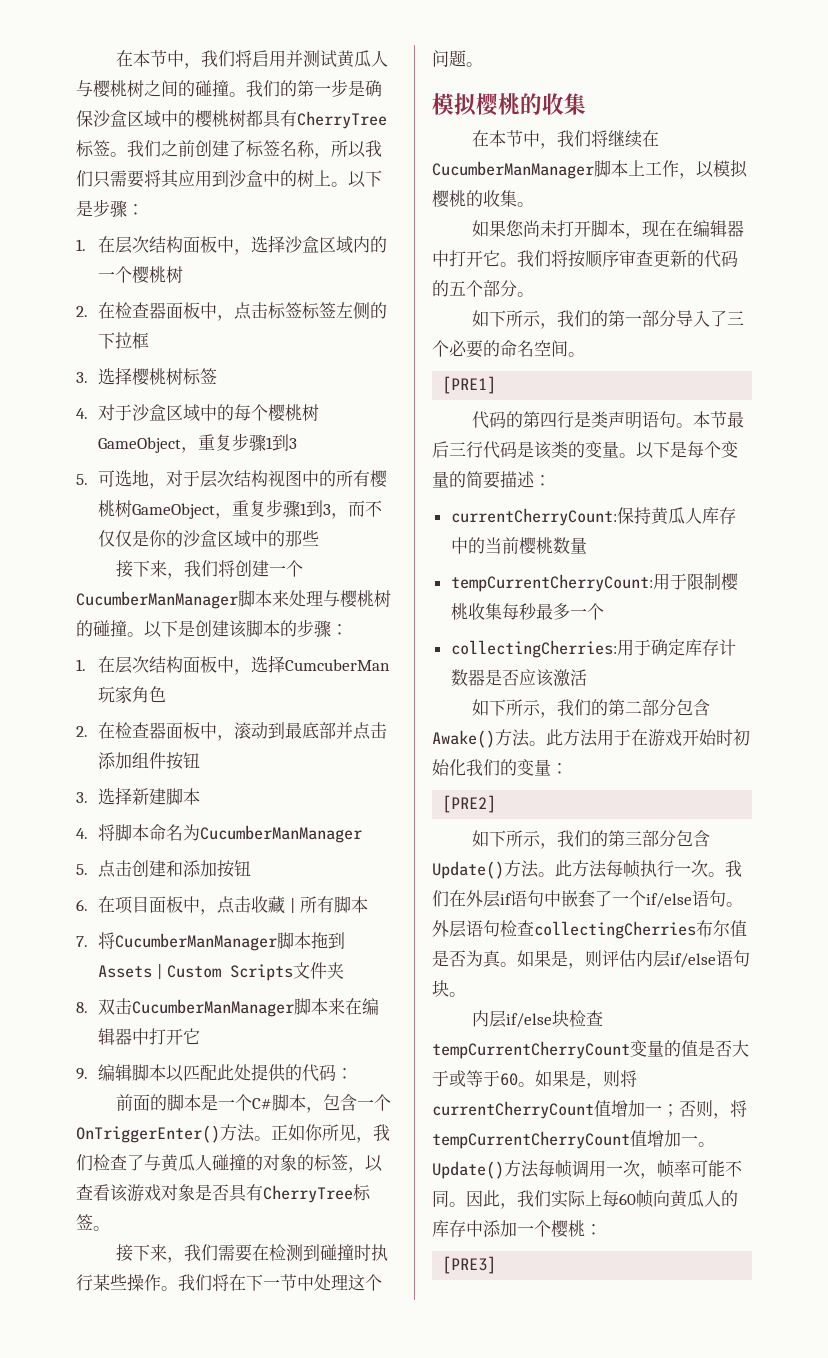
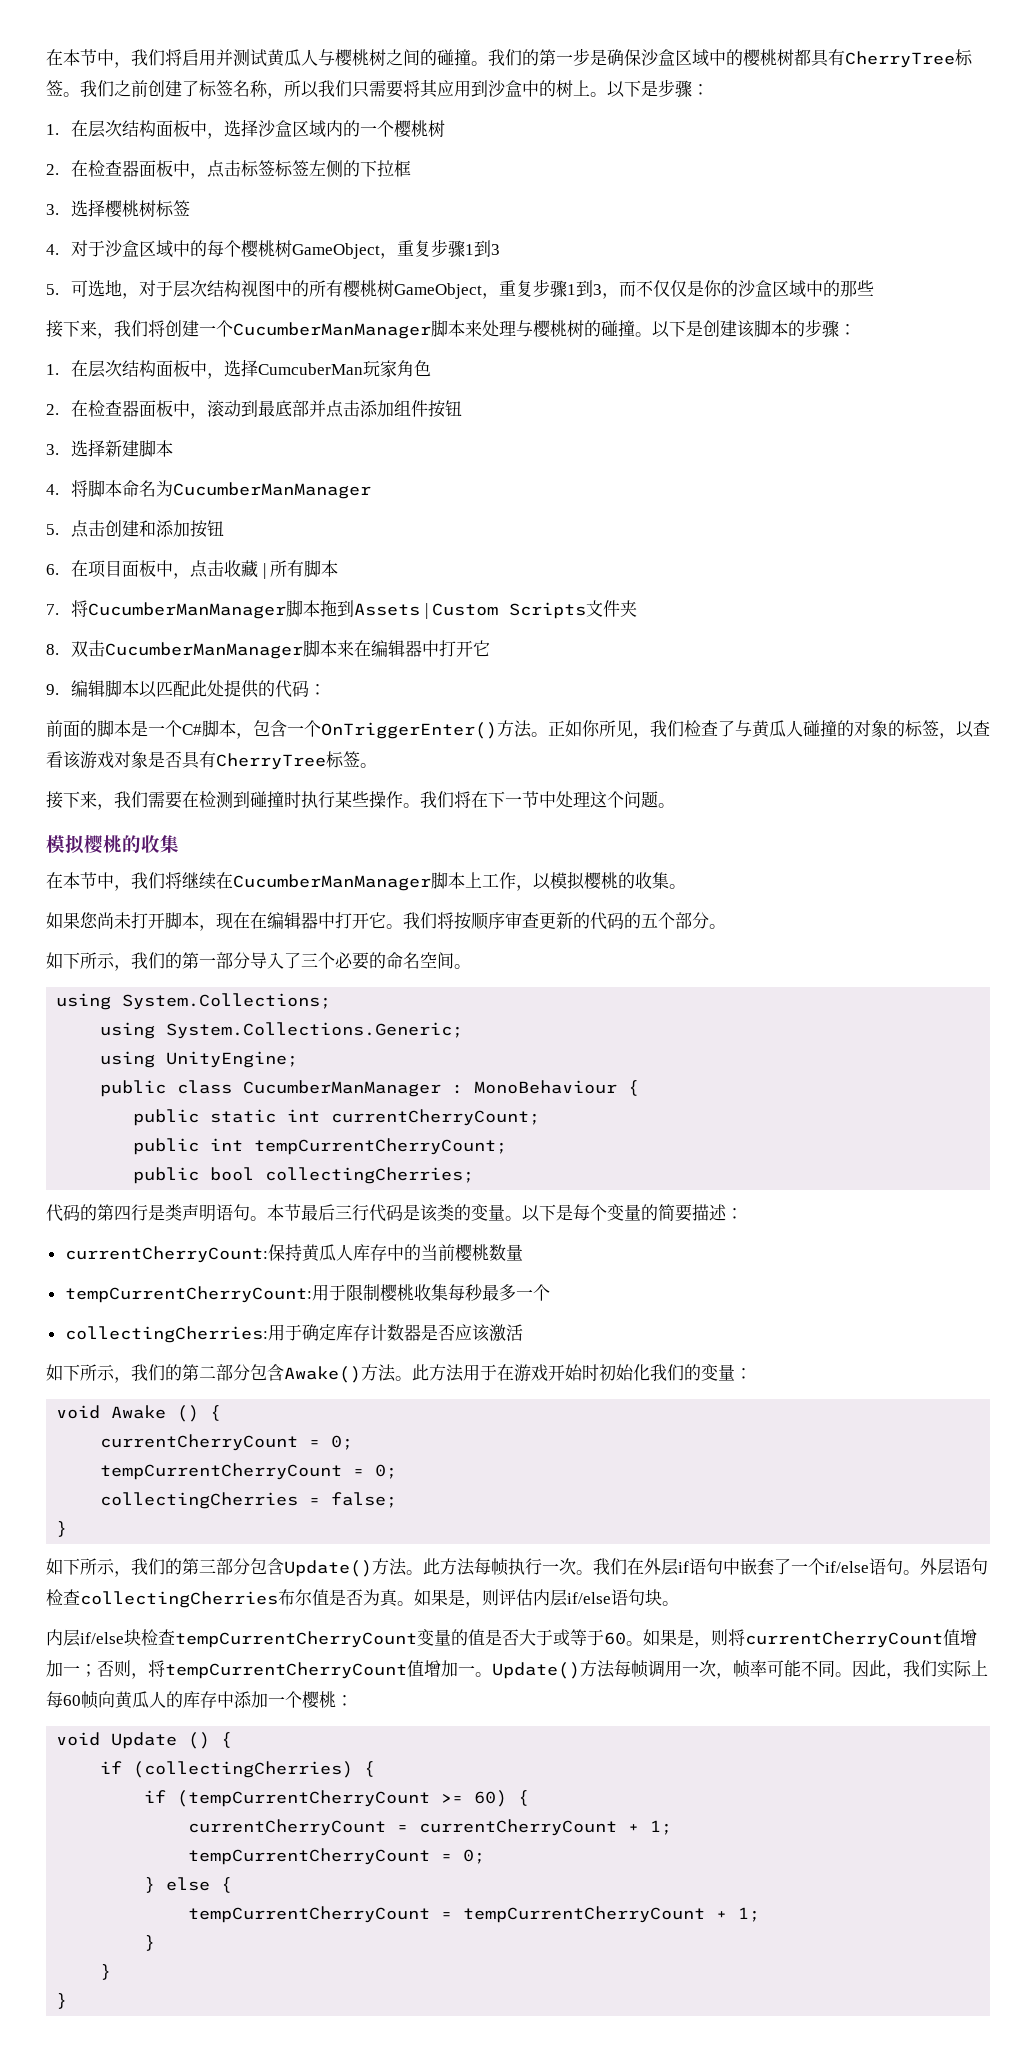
[442,376,497,394] [PRE1] -> [56,993,332,1010] [100,1022,464,1039] [100,1051,299,1068] [100,1080,640,1097] [133,1109,541,1126] [133,1138,508,1155] [133,1167,475,1184] using System.Collections; // using System.Collections.Generic; // using UnityEngine; // public class CucumberManManager : MonoBehaviour { // public static int currentCherryCount; // public int tempCurrentCherryCount; // public bool collectingCherries;
[442,795,497,813] [PRE2] -> [56,1405,222,1422] [100,1434,354,1451] [100,1463,398,1480] [100,1492,398,1509] [56,1521,68,1537] void Awake () { // currentCherryCount = 0; // tempCurrentCherryCount = 0; // collectingCherries = false; // }
[442,1256,497,1274] [PRE3] -> [56,1732,233,1749] [100,1761,376,1778] [144,1790,530,1807] [188,1819,673,1836] [188,1848,486,1865] [144,1877,233,1893] [188,1906,761,1923] [144,1935,156,1951] [100,1964,112,1980] [56,1993,68,2009] void Update () { // if (collectingCherries) { // if (tempCurrentCherryCount >= 60) { // currentCherryCount = currentCherryCount + 1; // tempCurrentCherryCount = 0; // } else { // tempCurrentCherryCount = tempCurrentCherryCount + 1; // } // } // }

